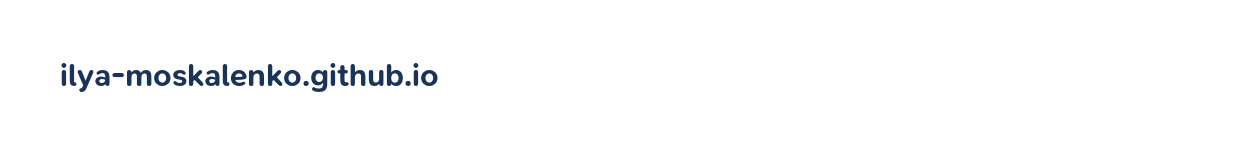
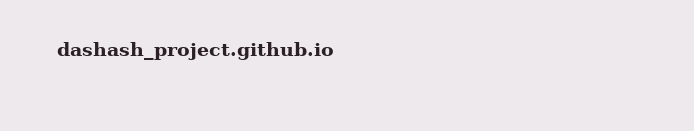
[60,63,439,92] ilya-moskalenko.github.io -> [57,42,334,60] dashash_project.github.io

